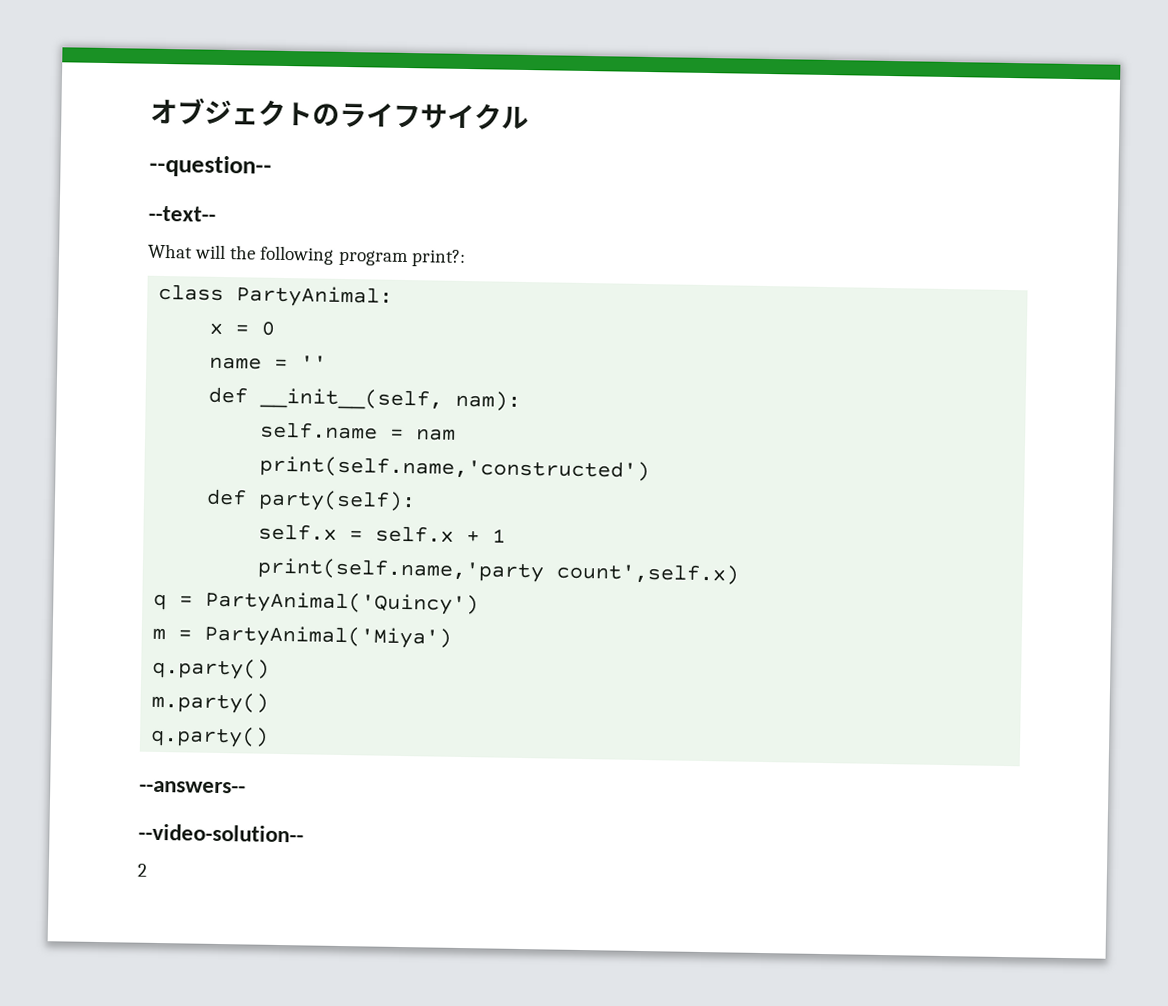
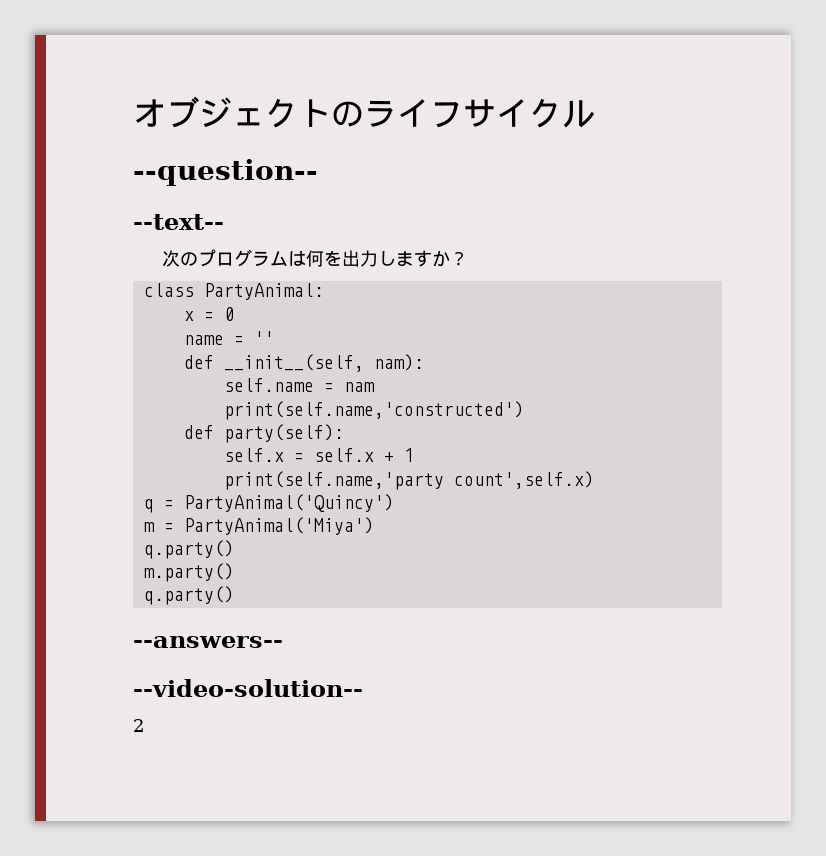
[148,243,466,267] What will the following program print?: -> [162,249,469,267] 次のプログラムは何を出力しますか？

